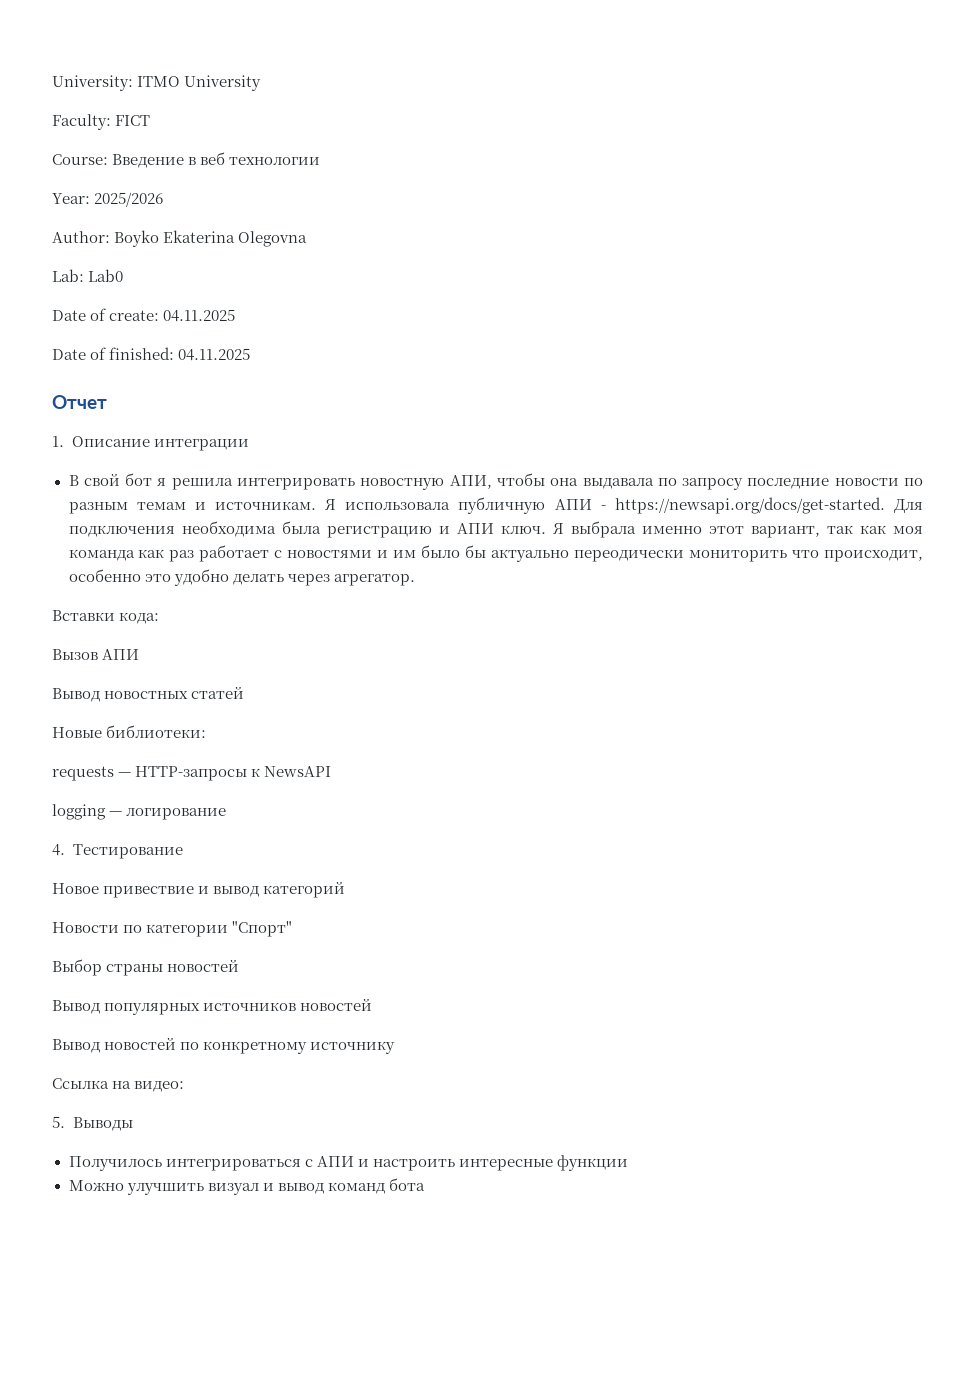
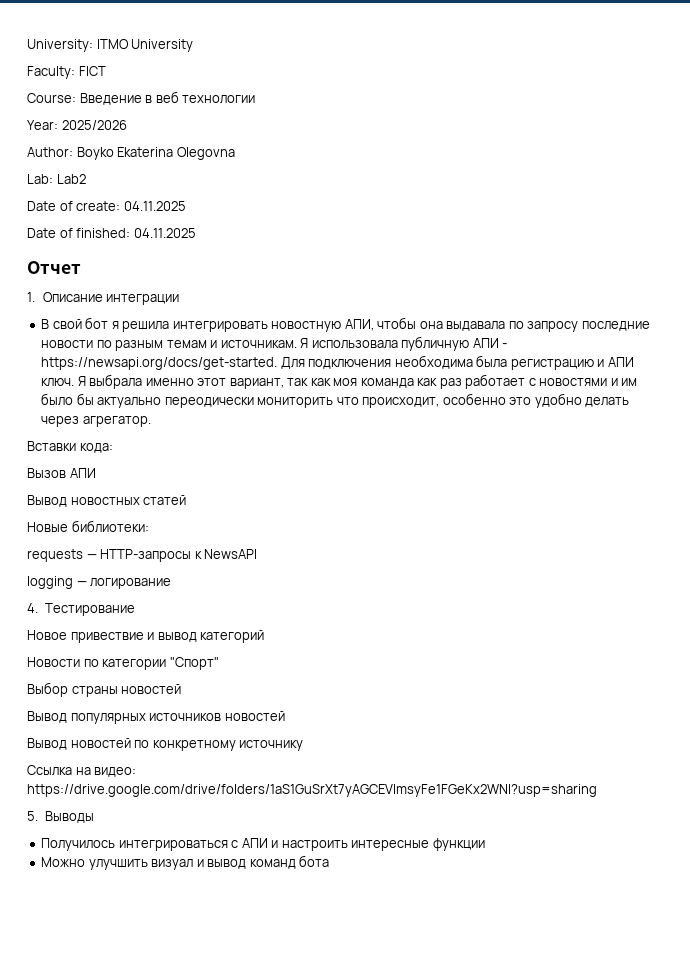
[88,269,124,282] Lab0 -> [56,174,86,184] Lab2
(185, 1086) none -> [27,784,597,797] https://drive.google.com/drive/folders/1aS1GuSrXt7yAGCEVImsyFe1FGeKx2WNI?usp=sharing

